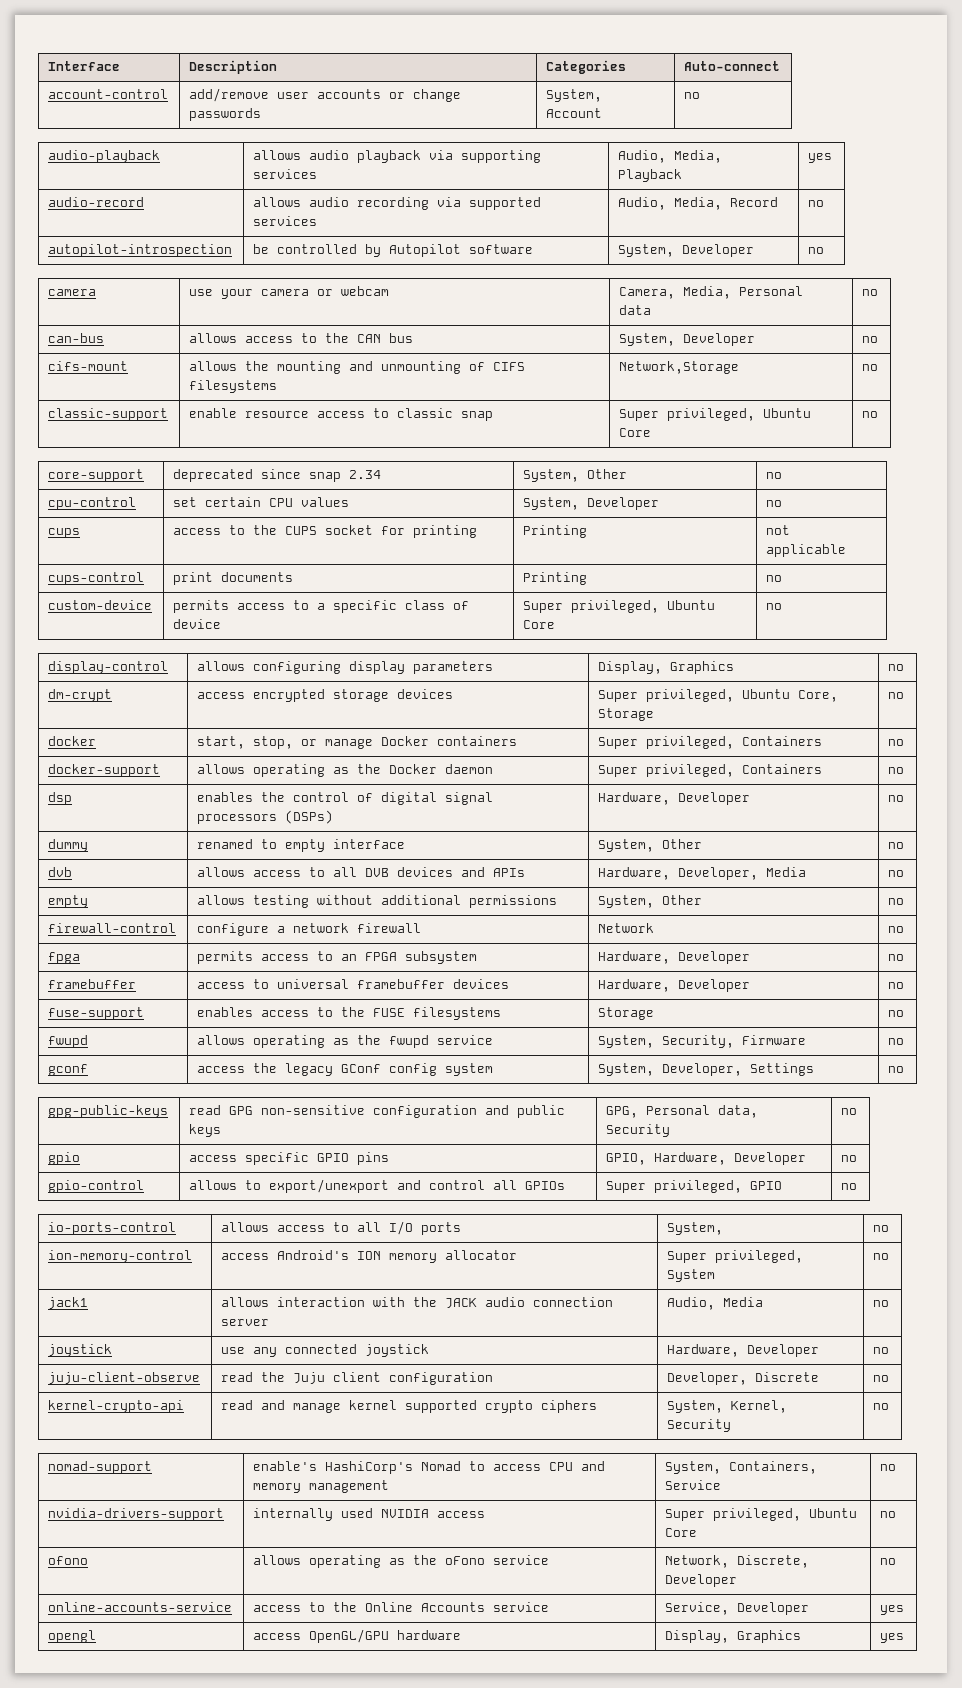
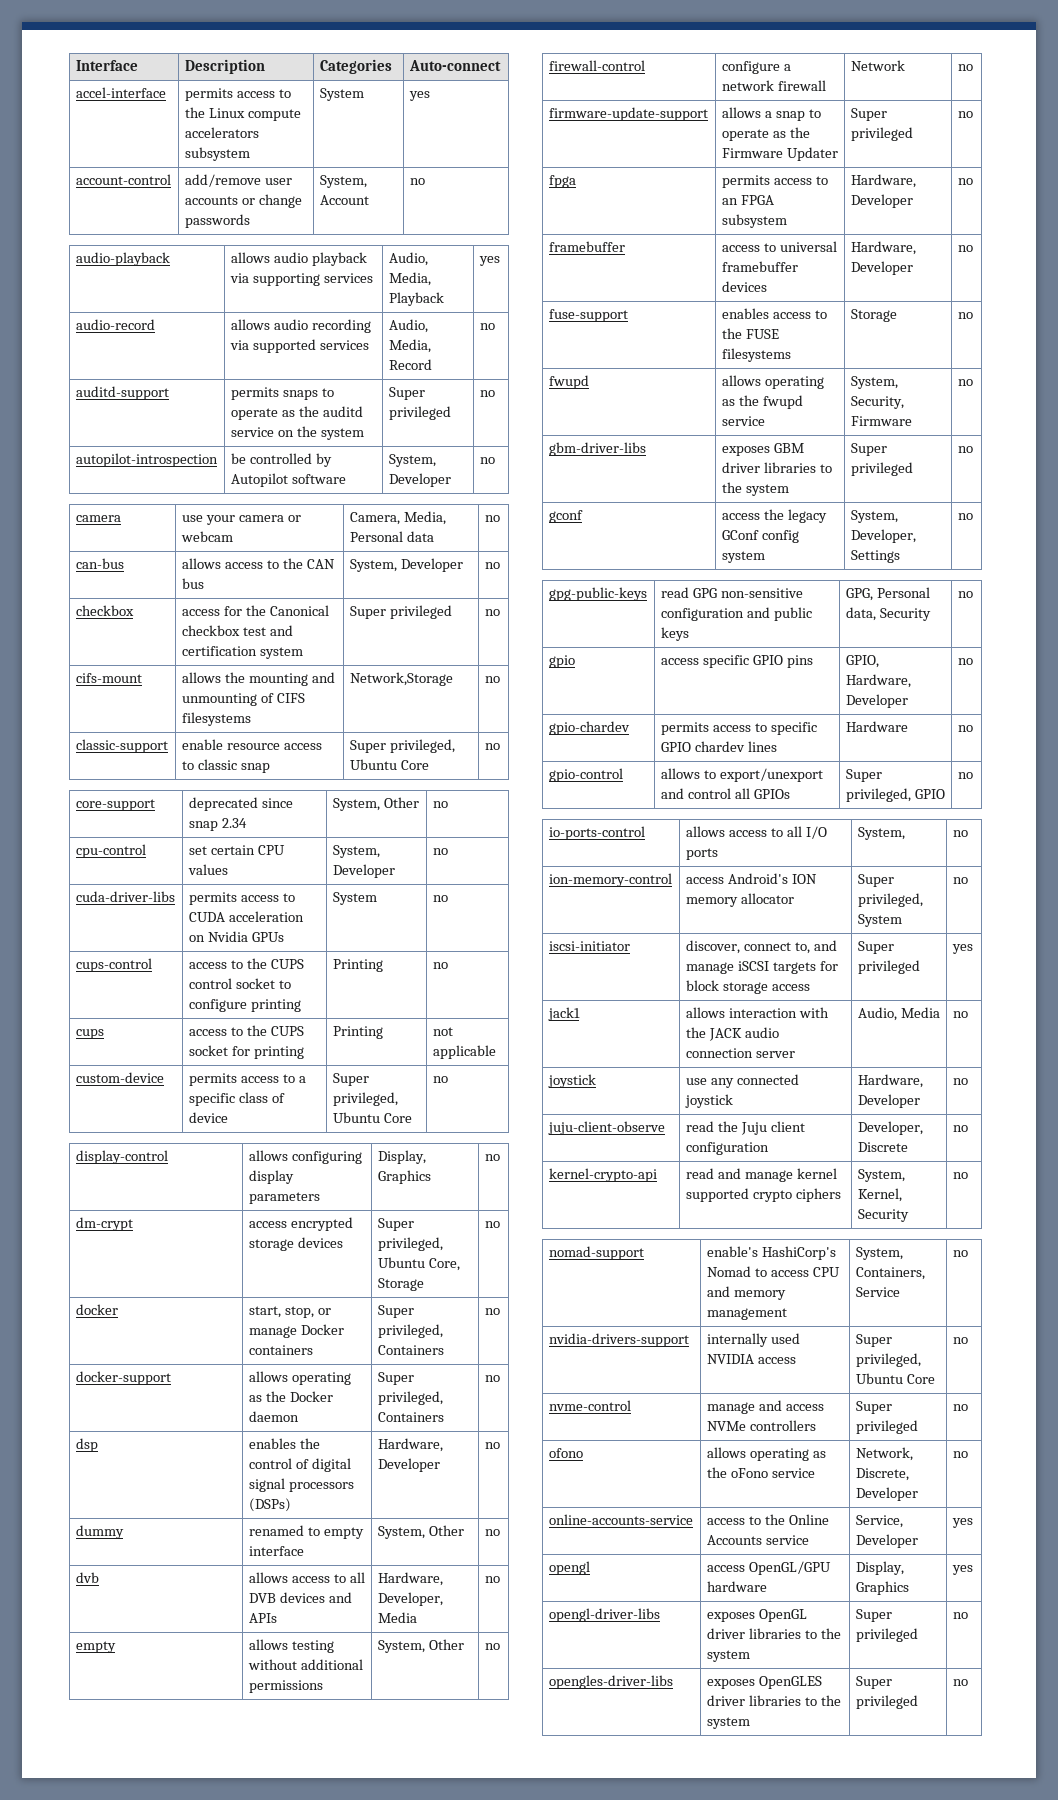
(781, 66) none -> [75,87,166,98] [184,88,291,101] [184,107,301,121] [184,127,259,138] [184,147,250,161] [319,88,364,101] [408,91,430,101] // accel-interface | permits access to the Linux compute accelerators subsystem | System | yes
(825, 203) none -> [75,386,169,400] [230,387,334,400] [230,406,363,420] [230,426,364,440] [388,387,425,400] [388,406,451,420] [479,390,495,397] // auditd-support | permits snaps to operate as the auditd service on the system | Super privileged | no
(879, 339) none -> [75,605,134,616] [181,605,329,616] [181,625,293,636] [181,646,303,659] [349,605,452,619] [484,609,500,616] // checkbox | access for the Canonical checkbox test and certification system | Super privileged | no
(783, 503) none -> [75,891,175,902] [188,892,295,905] [188,911,304,922] [188,931,284,942] [332,892,377,905] [432,895,448,902] [75,958,152,972] [188,958,304,969] [188,978,291,989] [188,999,301,1012] [332,959,383,972] [432,962,448,969] // cuda-driver-libs | permits access to CUDA acceleration on Nvidia GPUs | System | no // cups-control | access to the CUPS control socket to configure printing | Printing | no
[48,572,145,585] [173,572,294,585] [523,572,588,585] [766,575,783,582] // cups-control | print documents | Printing | no -> (496, 1052) none
(905, 929) none -> [548,107,708,121] [721,107,821,121] [721,127,810,141] [721,147,838,161] [850,108,887,121] [850,127,913,141] [957,111,973,118] // firmware-update-support | allows a snap to operate as the Firmware Updater | Super privileged | no
(905, 1041) none -> [548,442,646,456] [721,443,804,456] [721,462,832,473] [721,482,789,496] [850,443,887,456] [850,462,913,476] [957,446,973,453] // gbm-driver-libs | exposes GBM driver libraries to the system | Super privileged | no
(858, 1158) none -> [548,721,630,735] [660,722,817,735] [660,741,777,752] [845,721,908,732] [957,725,973,732] // gpio-chardev | permits access to specific GPIO chardev lines | Hardware | no
(890, 1256) none -> [548,941,630,951] [685,940,837,954] [685,961,838,974] [685,980,810,994] [857,941,894,954] [857,960,920,974] [951,944,973,954] // iscsi-initiator | discover, connect to, and manage iSCSI targets for block storage access | Super privileged | yes
(897, 1514) none -> [548,1400,631,1411] [706,1400,824,1414] [706,1420,816,1431] [855,1401,892,1414] [855,1420,918,1434] [952,1404,968,1411] // nvme-control | manage and access NVMe controllers | Super privileged | no
(905, 1638) none -> [548,1608,660,1622] [706,1609,807,1622] [706,1628,841,1639] [706,1650,750,1662] [855,1609,892,1622] [855,1628,918,1642] [952,1612,968,1619] [548,1675,673,1689] [706,1676,822,1689] [706,1695,841,1706] [706,1717,750,1729] [855,1676,892,1689] [855,1695,918,1709] [952,1679,968,1686] // opengl-driver-libs | exposes OpenGL driver libraries to the system | Super privileged | no // opengles-driver-libs | exposes OpenGLES driver libraries to the system | Super privileged | no

